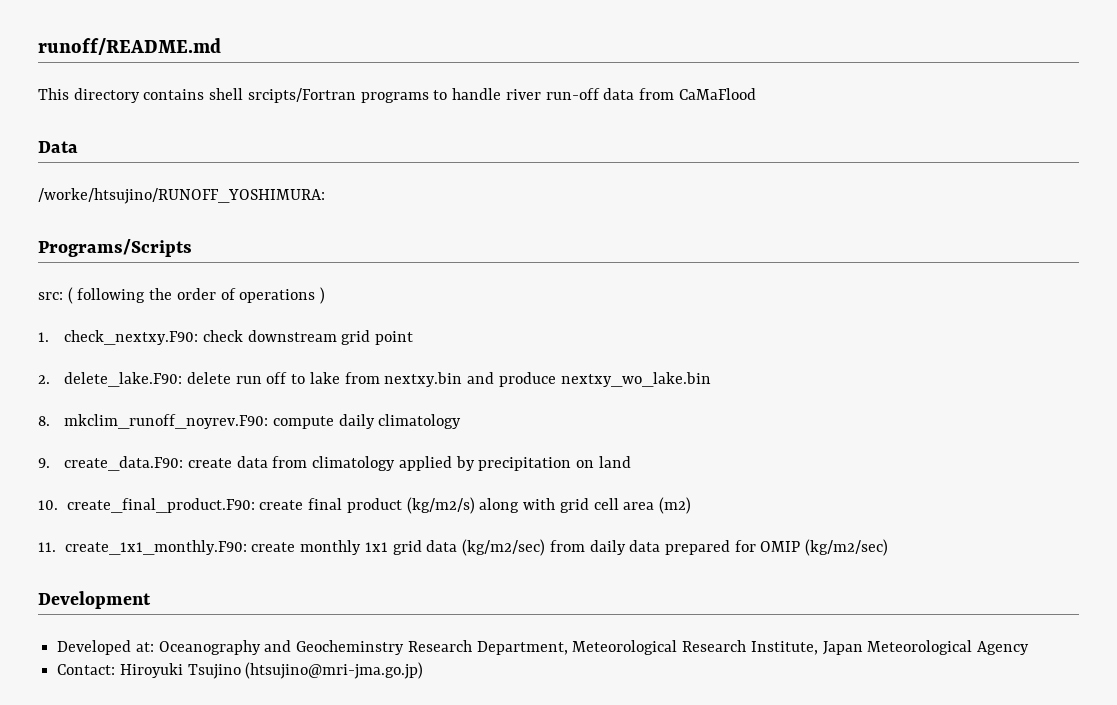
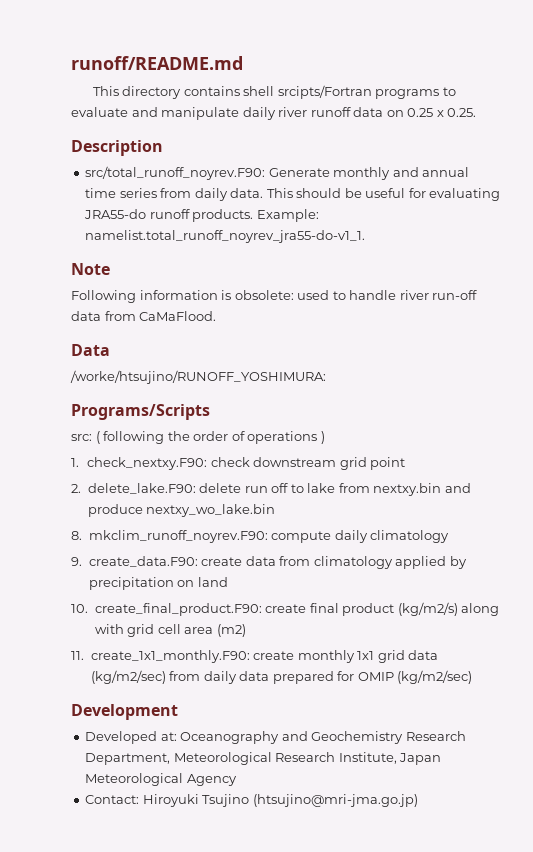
(448, 95) none -> [71,107,477,120] [71,140,163,156] [85,166,470,180] [85,188,501,201] [84,209,319,222] [85,230,366,243] [71,263,110,275] [71,290,346,303] evaluate and manipulate daily river runoff data on 0.25 x 0.25. // Description // src/total_runoff_noyrev.F90: Generate monthly and annual time series from daily data. This should be useful for evaluating JRA55-do runoff products. Example: namelist.total_runoff_noyrev_jra55-do-v1_1. // Note // Following information is obsolete: used to
[678,88,756,100] CaMaFlood -> [139,311,217,321] CaMaFlood.
[296,640,405,655] Geocheminstry -> [311,731,404,744] Geochemistry

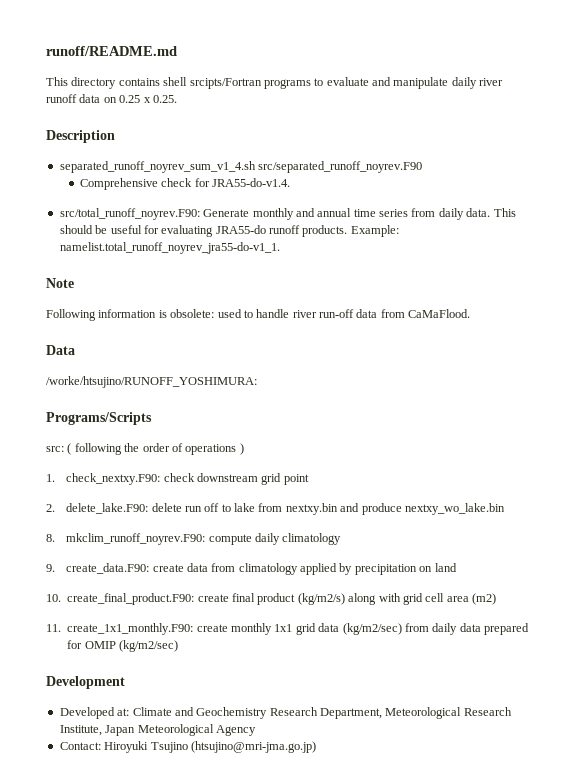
(163, 148) none -> [59,161,423,173] [79,178,291,190] // separated_runoff_noyrev_sum_v1_4.sh src/separated_runoff_noyrev.F90 // Comprehensive check for JRA55-do-v1.4.
[180,731,280,744] Oceanography -> [132,707,172,716] Climate

